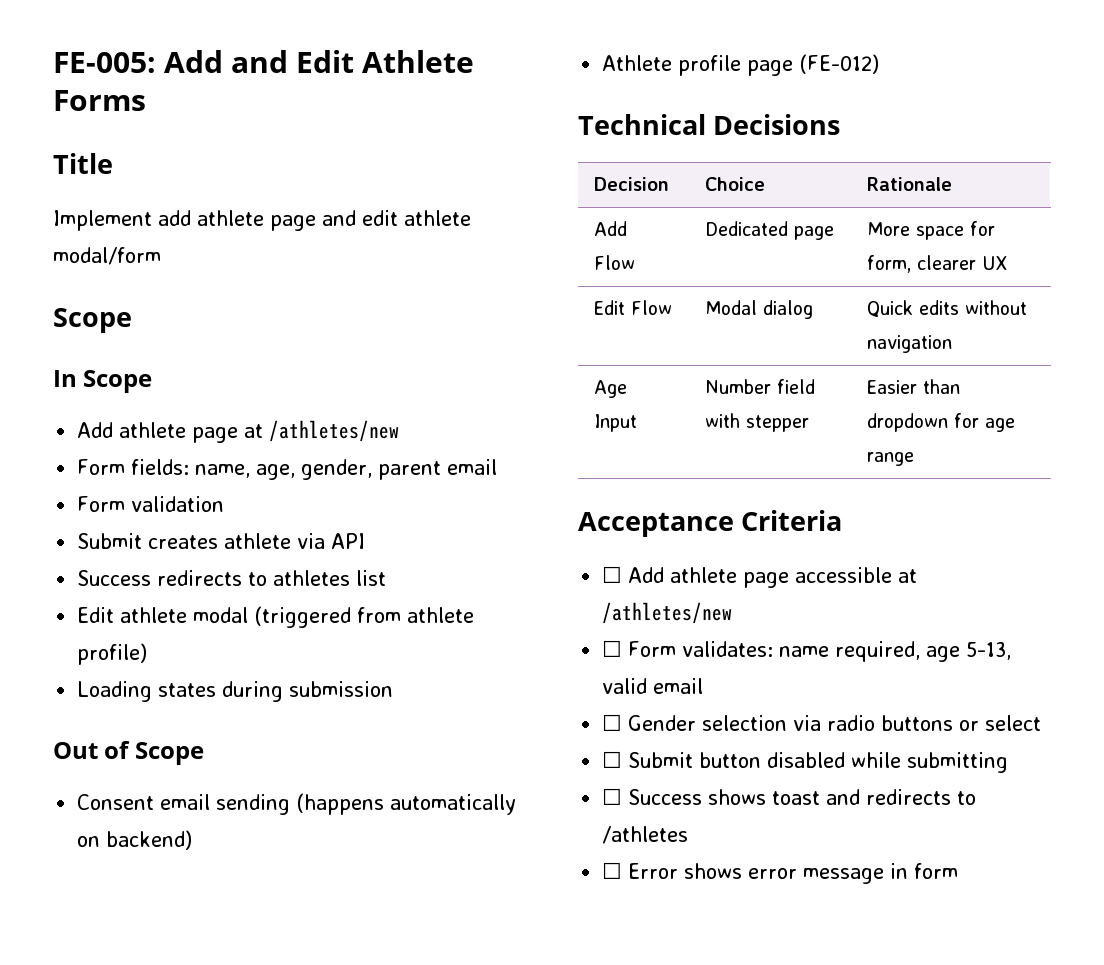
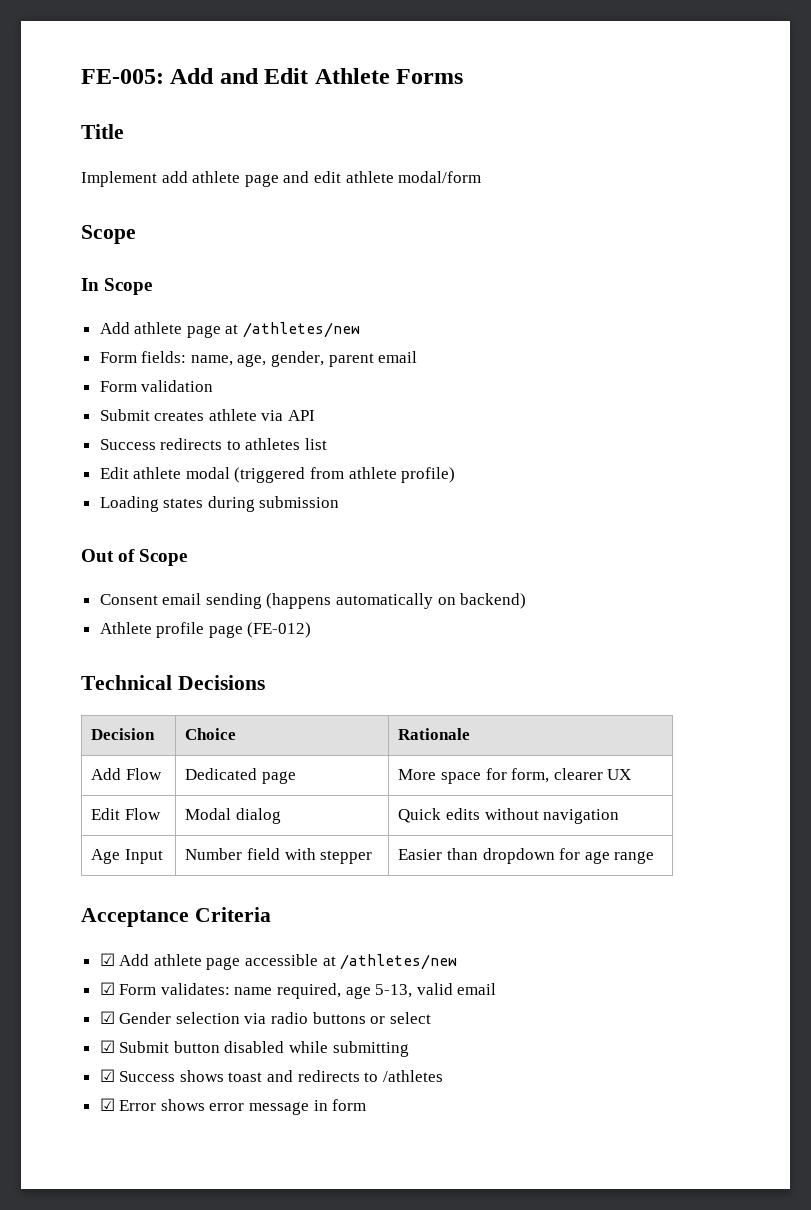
[602,566,623,583] ☐ -> [99,953,115,966] ☑
[602,640,623,657] ☐ -> [99,982,115,995] ☑
[602,714,623,731] ☐ -> [99,1011,115,1024] ☑
[602,751,623,768] ☐ -> [99,1040,115,1053] ☑
[602,788,623,805] ☐ -> [99,1069,115,1082] ☑
[602,862,623,879] ☐ -> [99,1098,115,1111] ☑

